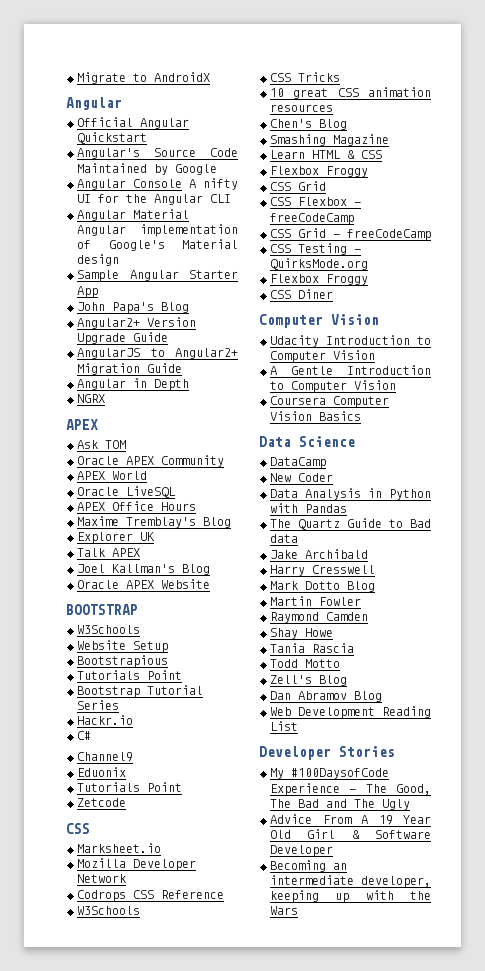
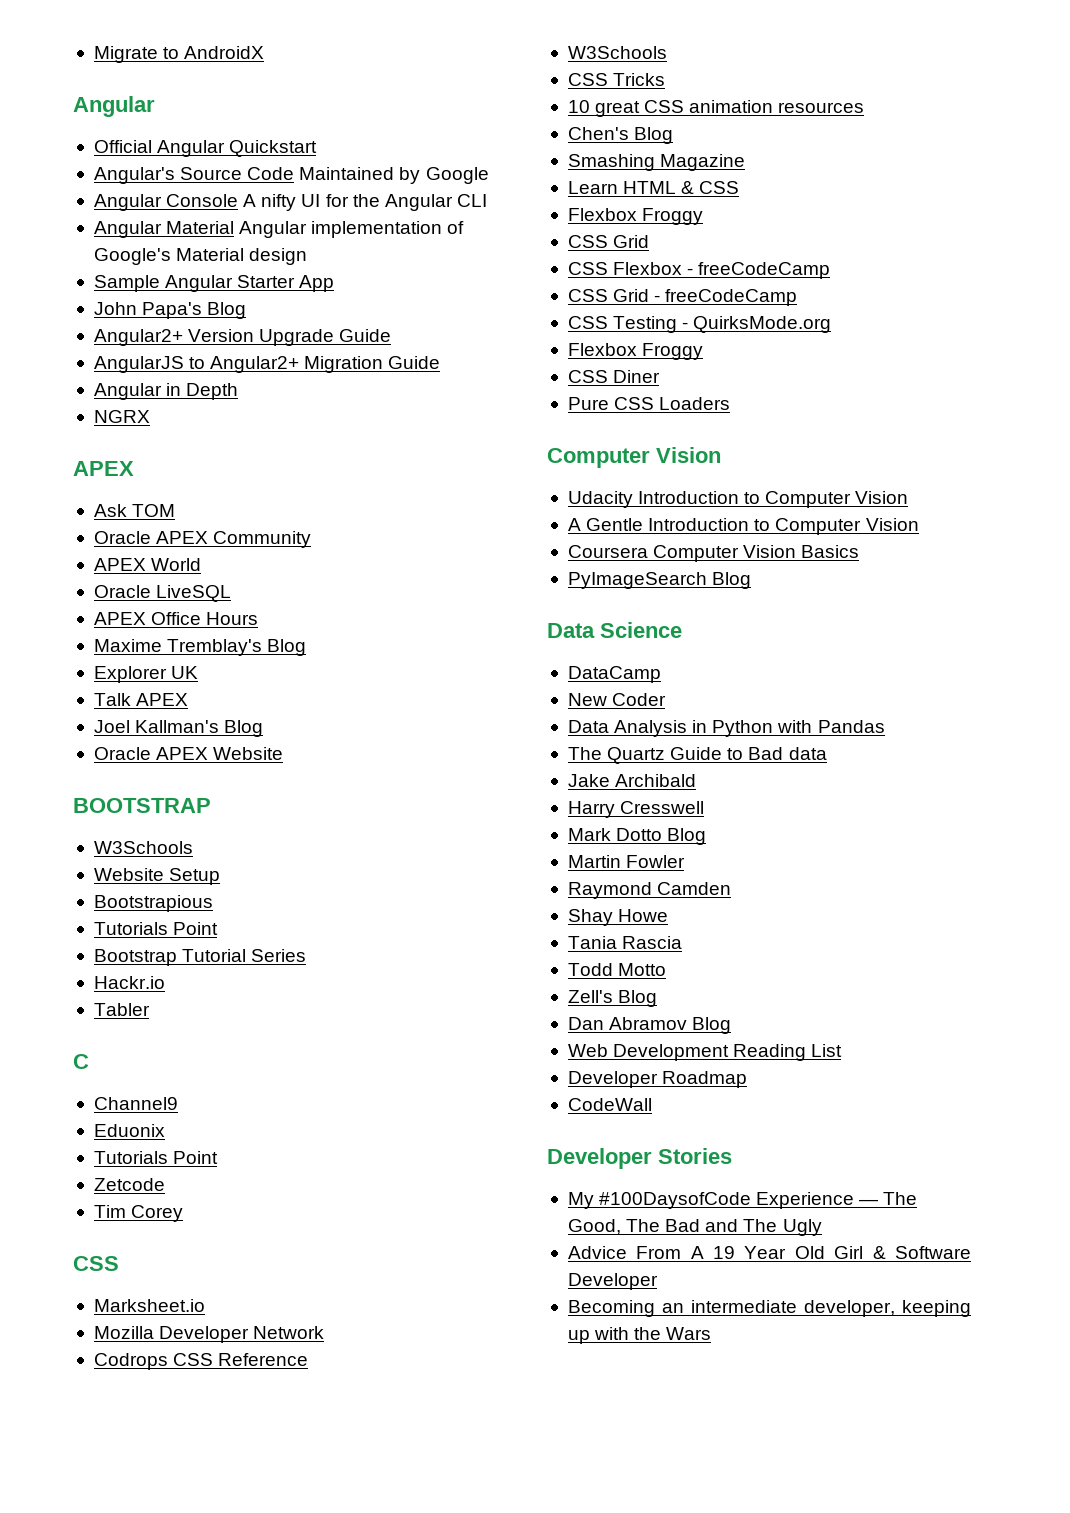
[77,731,91,740] C# -> [93,1003,150,1016] [73,1054,89,1069] Tabler // C
(126, 802) none -> [93,1205,184,1222] // Tim Corey
(333, 294) none -> [567,397,731,410] // Pure CSS Loaders
(361, 416) none -> [567,572,752,589] // PyImageSearch Blog
(298, 726) none -> [567,1071,748,1088] [567,1098,652,1111] // Developer Roadmap // CodeWall

